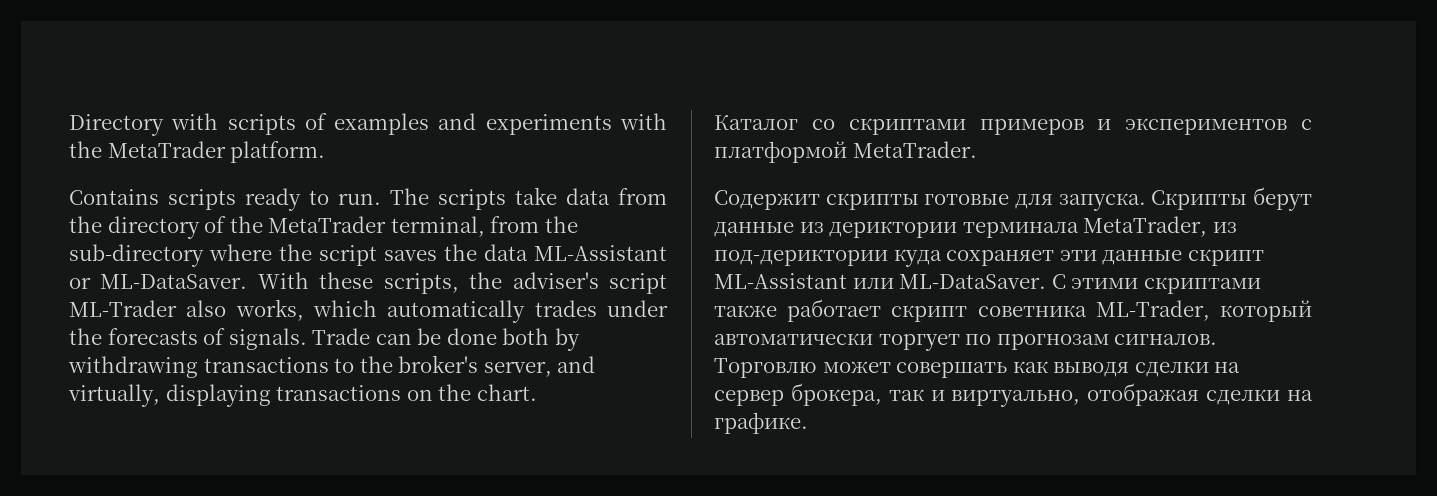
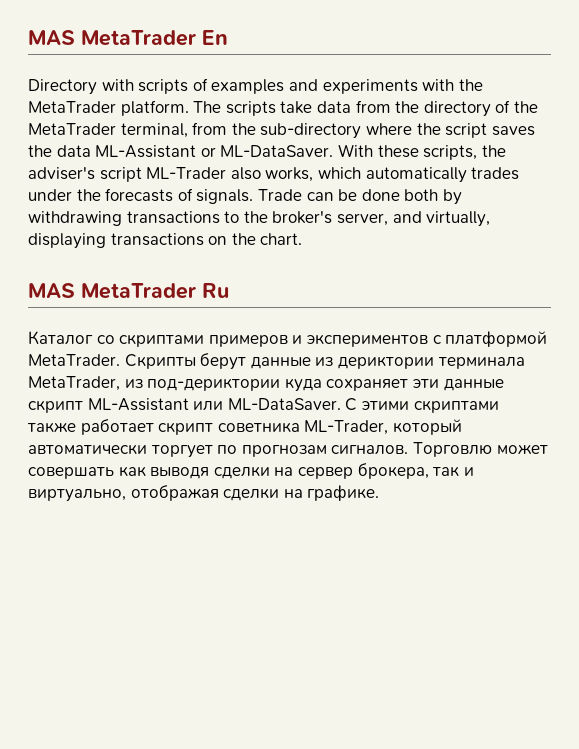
(69, 125) none -> [28,30,228,46] MAS MetaTrader En //
[69,188,381,211] // Contains scripts ready to run. -> (189, 108) none
(537, 392) none -> [28,283,229,299] // MAS MetaTrader Ru
[714,190,1146,211] // Содержит скрипты готовые для запуска. -> (120, 360) none

